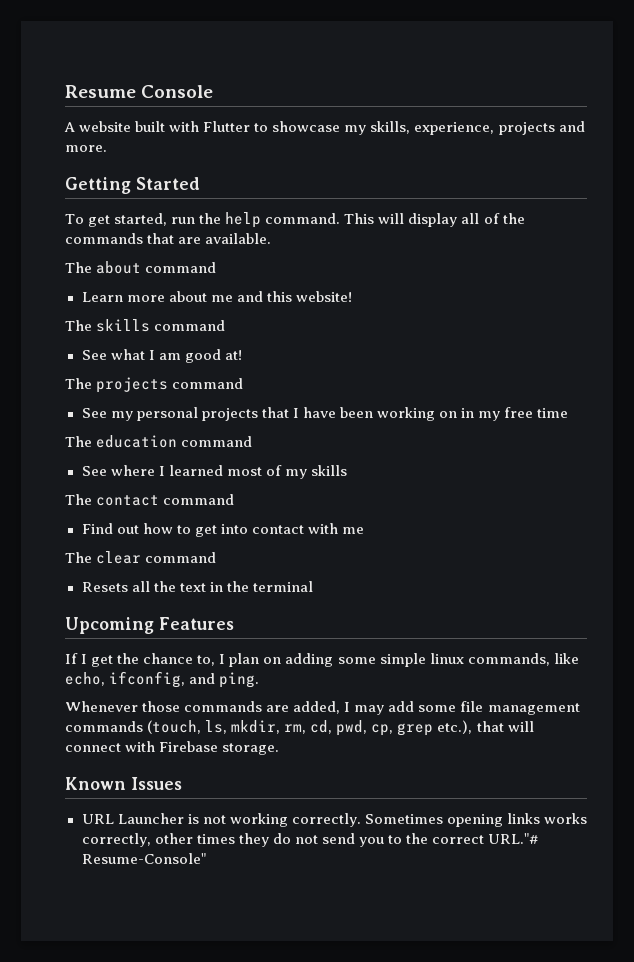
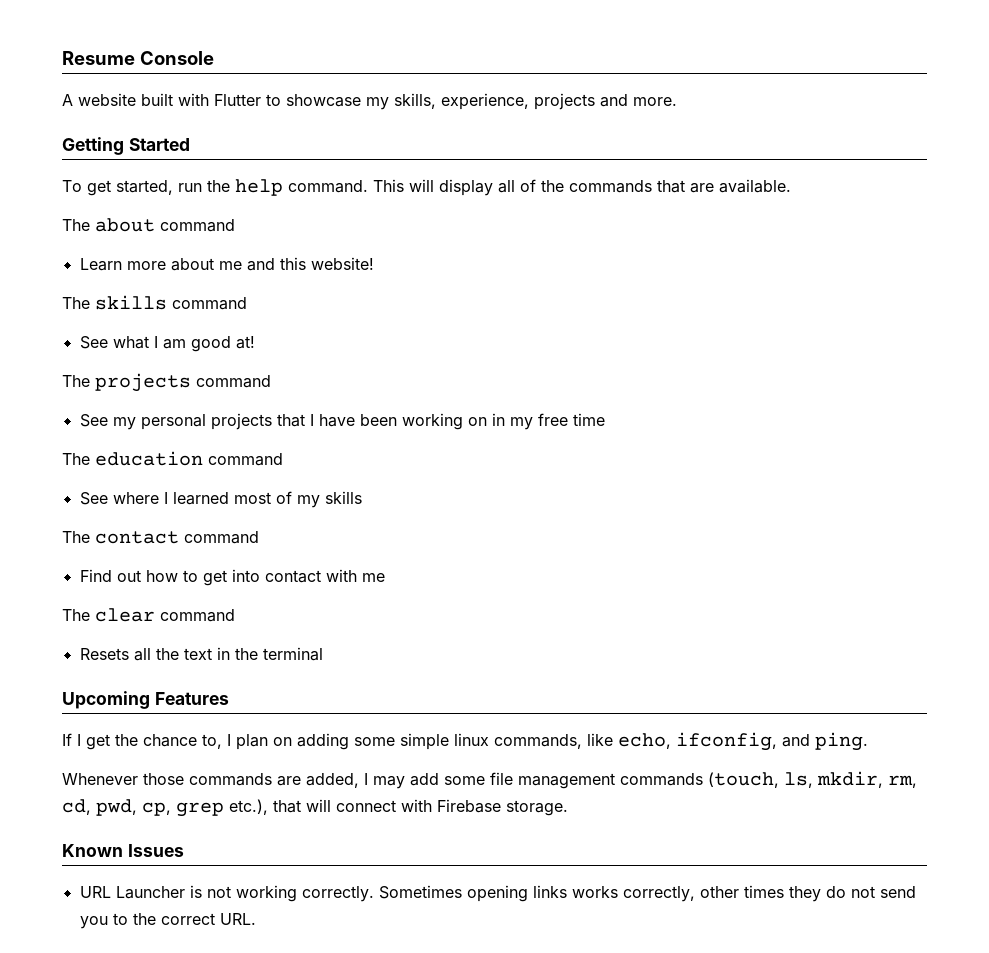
[488,833,539,844] [81,853,206,864] URL."# Resume-Console" -> [219,913,256,925] URL.

